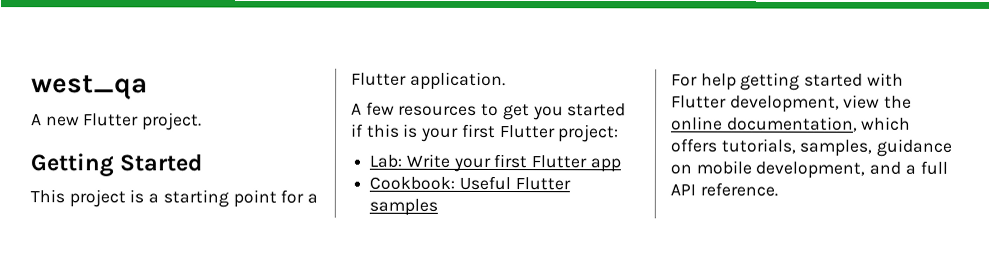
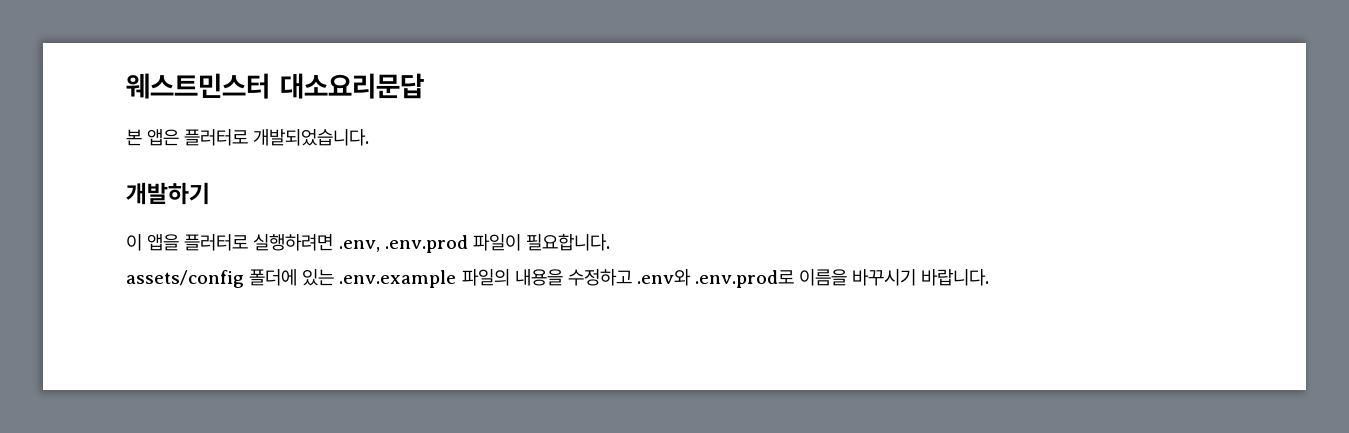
[31,75,148,100] [31,112,203,131] [30,153,203,177] [30,189,319,208] [351,71,506,91] [351,101,627,121] [350,123,620,143] [369,153,621,173] [369,175,571,191] [369,198,439,216] [671,72,904,91] [671,94,913,113] [671,116,912,132] [670,138,953,157] [670,160,948,179] [670,182,778,197] west_qa // A new Flutter project. // Getting Started // This project is a starting point for a Flutter application. // A few resources to get you started if this is your first Flutter project: // Lab: Write your first Flutter app // Cookbook: Useful Flutter samples // For help getting started with Flutter development, view the online documentation, which offers tutorials, samples, guidance on mobile development, and a full API reference. -> [126,73,424,99] [126,129,370,146] [126,182,210,205] [126,233,610,253] [126,269,990,288] 웨스트민스터 대소요리문답 // 본 앱은 플러터로 개발되었습니다. // 개발하기 // 이 앱을 플러터로 실행하려면 .env, .env.prod 파일이 필요합니다. // assets/config 폴더에 있는 .env.example 파일의 내용을 수정하고 .env와 .env.prod로 이름을 바꾸시기 바랍니다.

